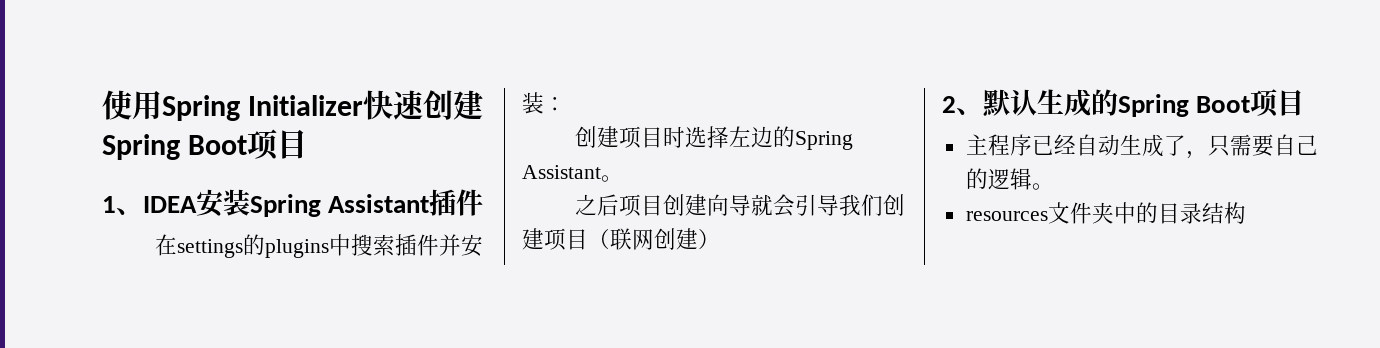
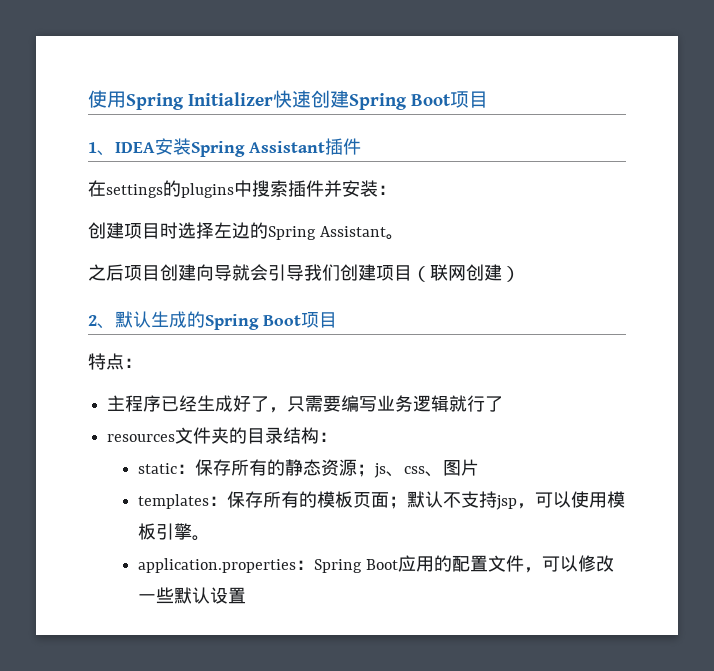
(1305, 102) none -> [88,353,142,370] // 特点：
[1075,134,1164,157] 自动生成 -> [197,395,252,412] 生成好
[1273,134,1318,156] [965,168,1054,190] 自己的逻辑。 -> [341,395,504,412] 编写业务逻辑就行了
[1113,202,1136,224] 中 -> (230, 435) none
(1246, 213) none -> [319,432,338,442] [138,459,480,478] [138,491,626,510] [138,523,211,541] [138,555,615,573] [138,587,247,604] ： // static：保存所有的静态资源；js、css、图片 // templates：保存所有的模板页面；默认不支持jsp，可以使用模板引擎。 // application.properties：Spring Boot应用的配置文件，可以修改一些默认设置

